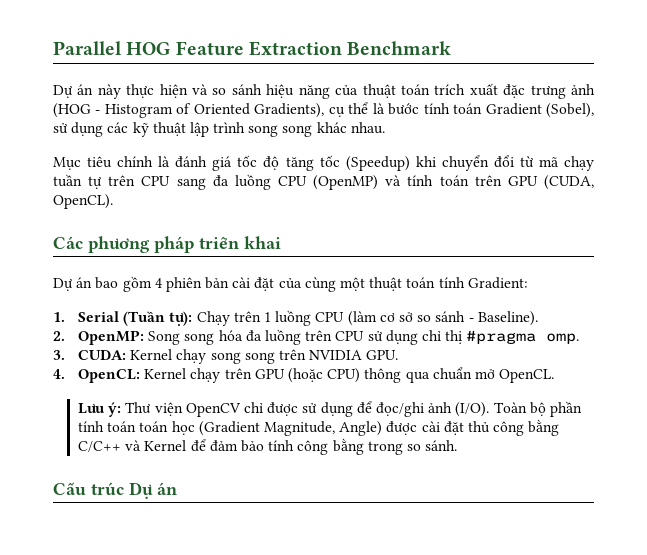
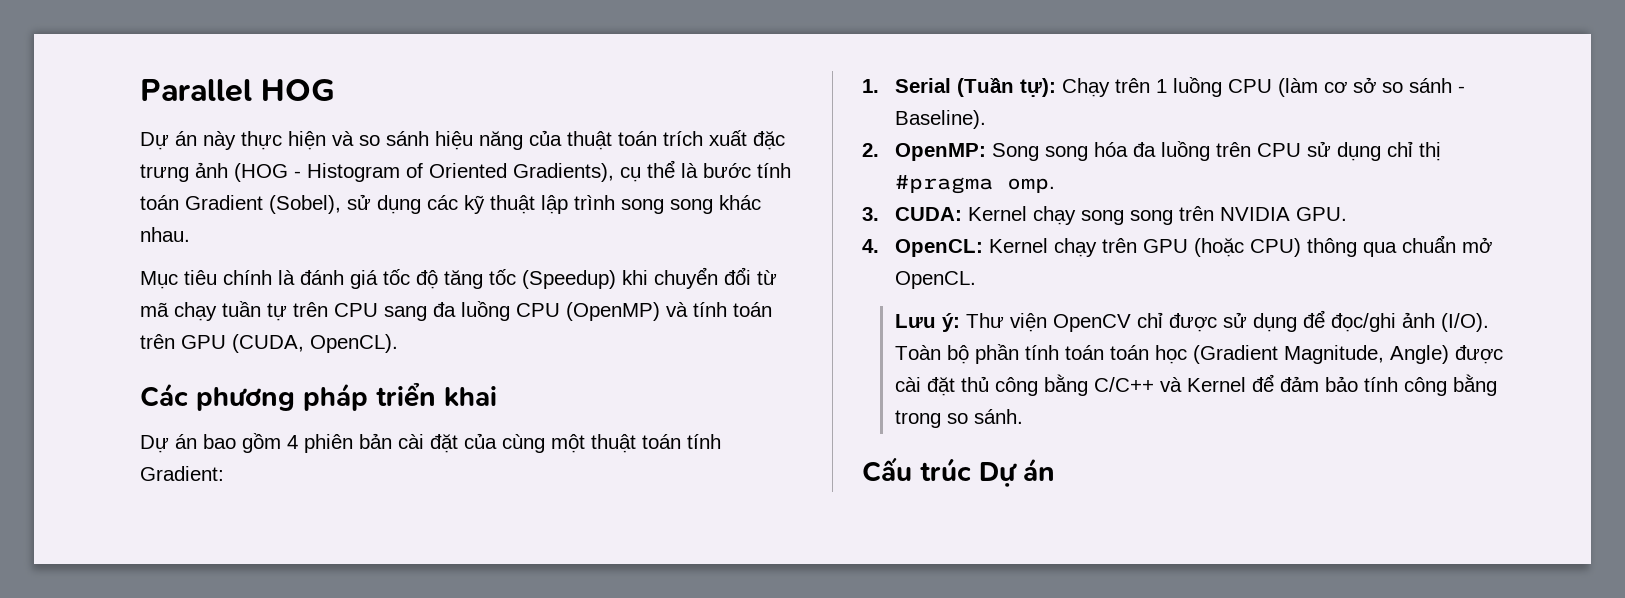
[175,41,452,56] Feature Extraction Benchmark -> (335, 90) none

